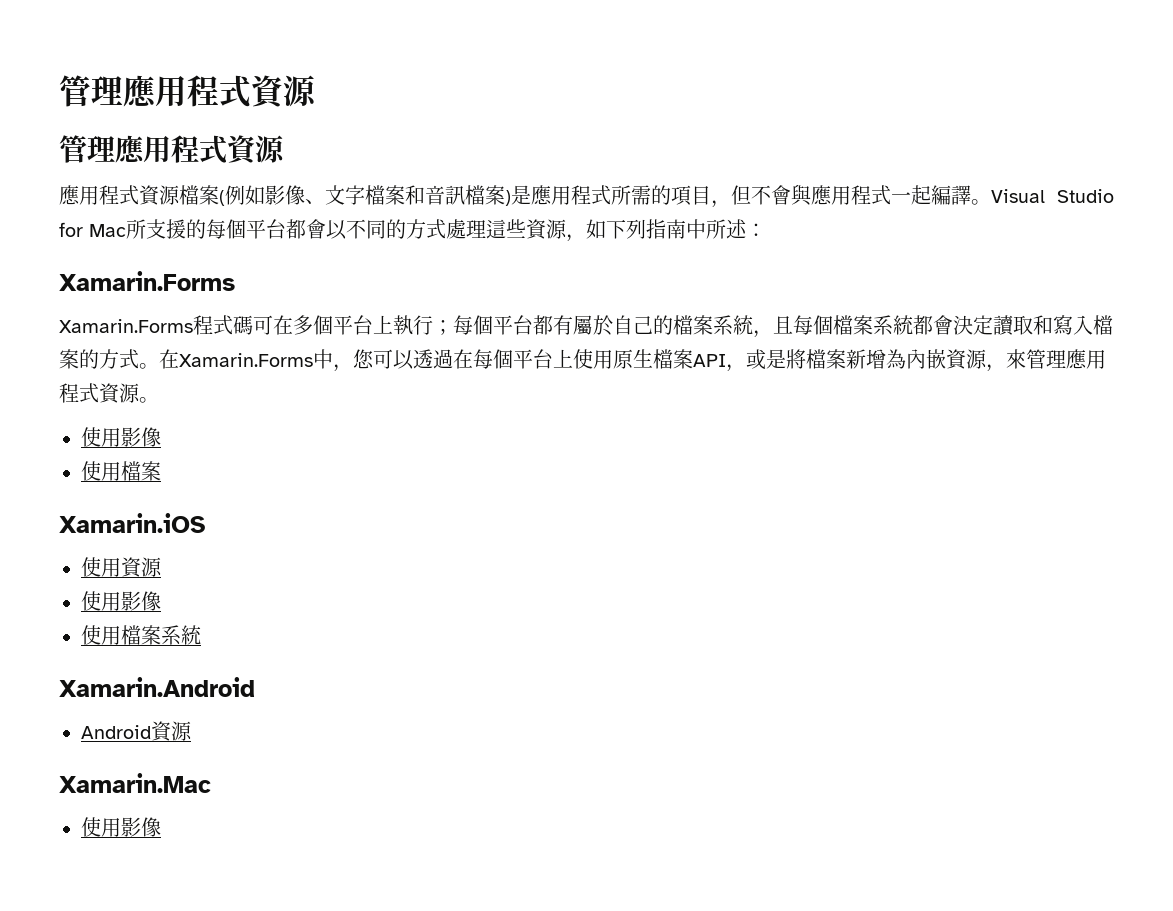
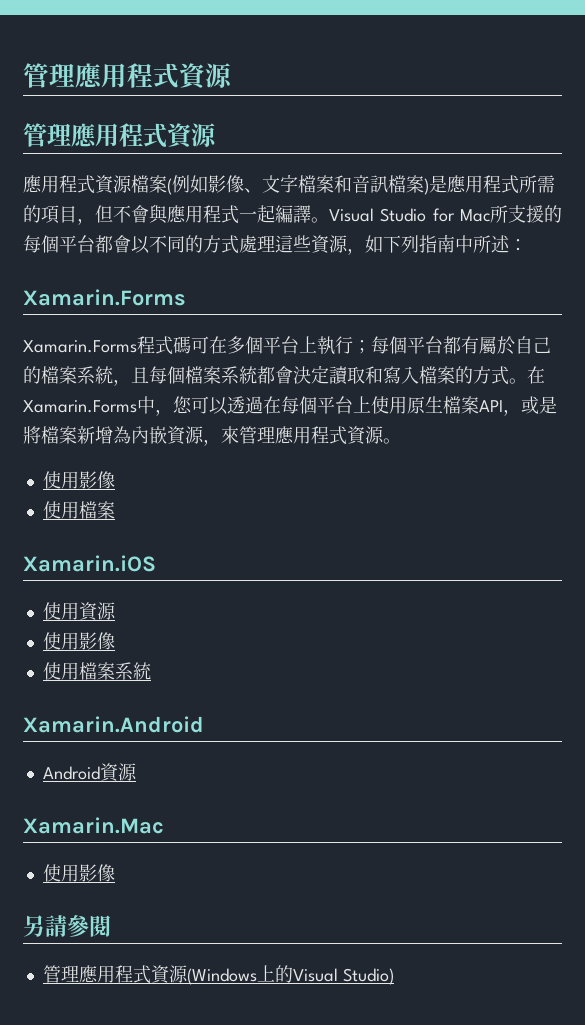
(161, 827) none -> [23,915,111,937] [42,965,394,985] // 另請參閱 // 管理應用程式資源(Windows上的Visual Studio)

